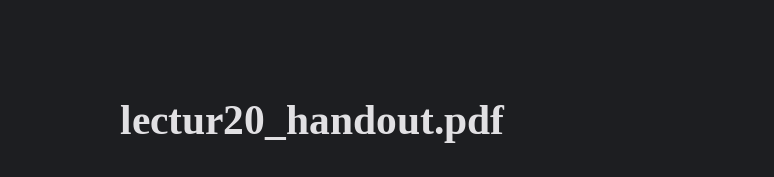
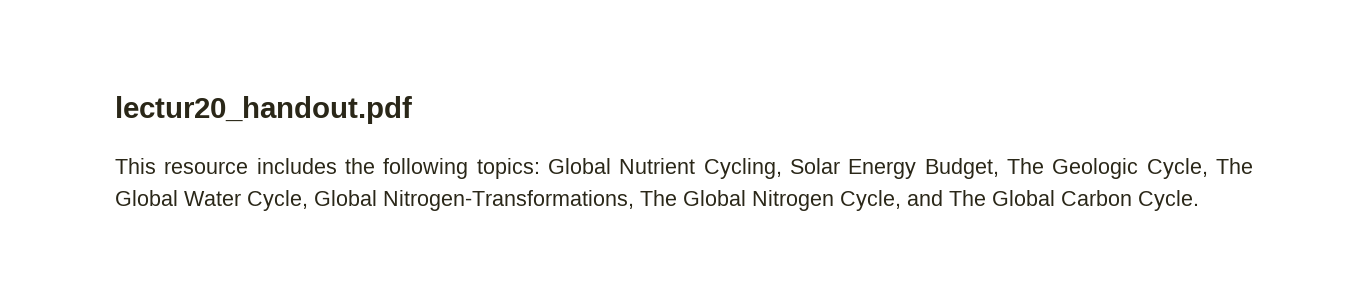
(505, 124) none -> [115,158,1253,179] [115,190,1199,211] // This resource includes the following topics: Global Nutrient Cycling, Solar Energy Budget, The Geologic Cycle, The Global Water Cycle, Global Nitrogen-Transformations, The Global Nitrogen Cycle, and The Global Carbon Cycle.

